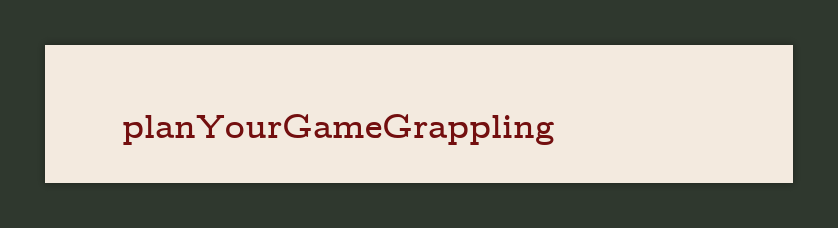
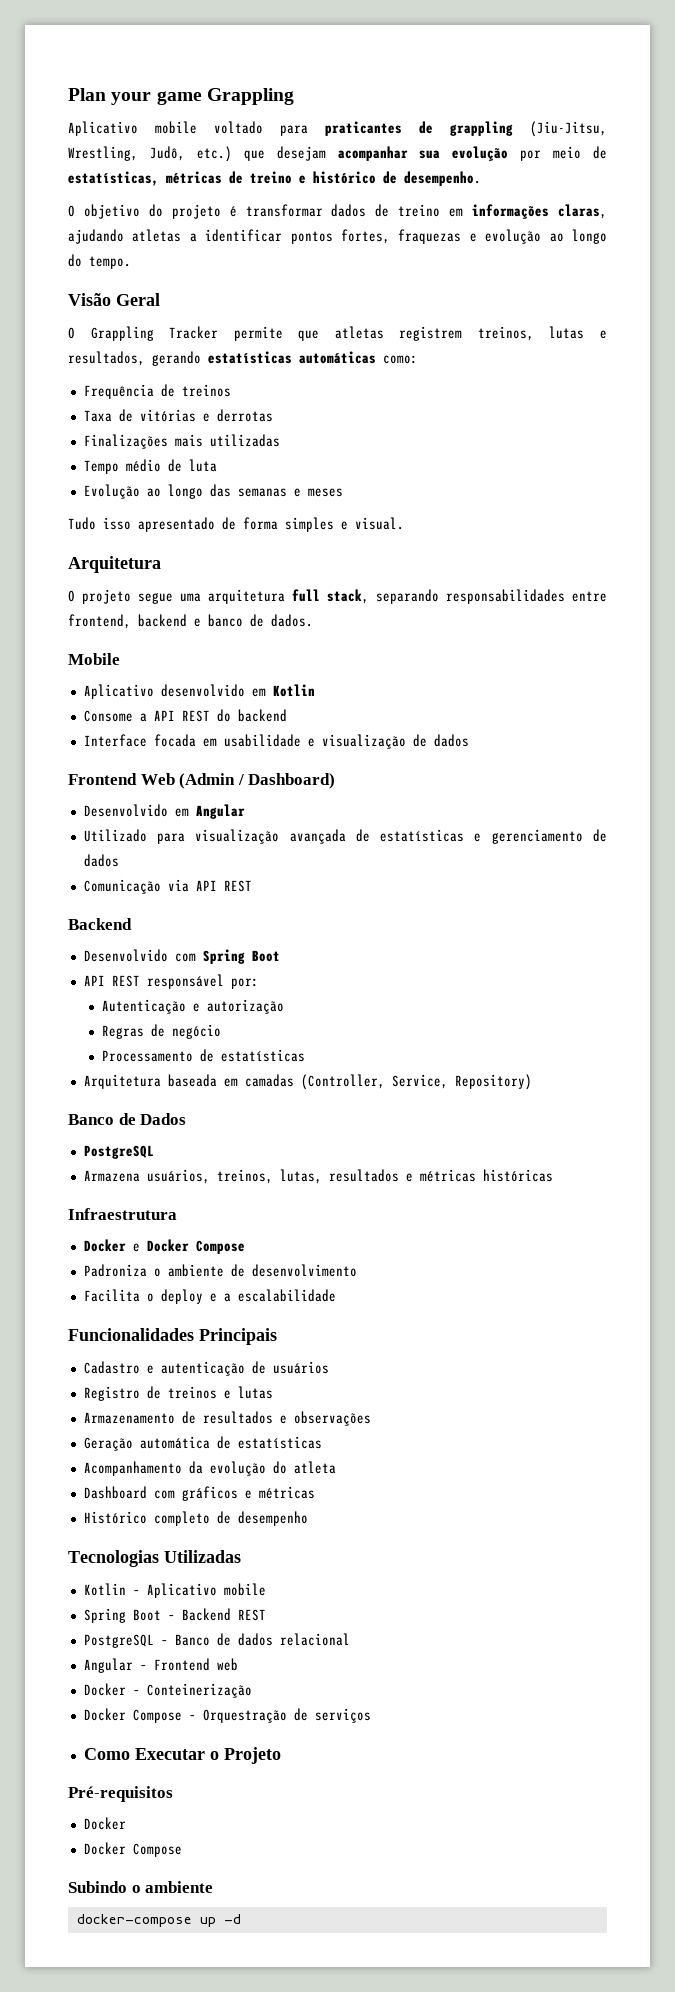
[122,114,555,145] planYourGameGrappling -> [68,88,294,105] [68,121,607,137] [68,146,607,162] [68,171,481,186] [68,204,608,219] [68,229,607,244] [68,254,131,269] [68,293,160,306] [68,326,607,341] [68,351,418,366] [83,384,231,399] [83,409,273,422] [83,434,280,449] [83,459,217,474] [83,484,343,499] [68,517,404,532] [68,556,161,573] [68,589,607,604] [68,614,313,629] [68,653,120,665] [83,684,315,699] [83,709,287,722] [83,734,469,749] [68,773,336,789] [83,804,245,819] [83,829,608,844] [83,854,119,867] [83,879,252,894] [68,918,132,930] [83,949,280,964] [83,974,259,989] [102,999,285,1014] [102,1024,222,1039] [102,1049,306,1062] [83,1074,532,1090] [68,1113,187,1125] [83,1145,154,1159] [83,1169,553,1184] [68,1208,177,1220] [83,1239,245,1254] [83,1264,357,1277] [83,1289,336,1304] [68,1328,277,1345] [83,1361,329,1376] [83,1386,273,1401] [83,1411,371,1426] [83,1436,322,1451] [83,1461,336,1476] [83,1486,315,1501] [83,1511,308,1526] [68,1550,241,1567] [83,1583,266,1598] [83,1608,266,1623] [83,1633,350,1648] [83,1658,238,1673] [83,1683,252,1698] [83,1708,371,1723] [83,1747,281,1764] [68,1786,173,1802] [83,1817,126,1830] [83,1842,182,1857] [68,1881,214,1893] [76,1914,241,1927] Plan your game Grappling // Aplicativo mobile voltado para praticantes de grappling (Jiu-Jitsu, Wrestling, Judô, etc.) que desejam acompanhar sua evolução por meio de estatísticas, métricas de treino e histórico de desempenho. // O objetivo do projeto é transformar dados de treino em informações claras, ajudando atletas a identificar pontos fortes, fraquezas e evolução ao longo do tempo. // Visão Geral // O Grappling Tracker permite que atletas registrem treinos, lutas e resultados, gerando estatísticas automáticas como: // Frequência de treinos // Taxa de vitórias e derrotas // Finalizações mais utilizadas // Tempo médio de luta // Evolução ao longo das semanas e meses // Tudo isso apresentado de forma simples e visual. // Arquitetura // O projeto segue uma arquitetura full stack, separando responsabilidades entre frontend, backend e banco de dados. // Mobile // Aplicativo desenvolvido em Kotlin // Consome a API REST do backend // Interface focada em usabilidade e visualização de dados // Frontend Web (Admin / Dashboard) // Desenvolvido em Angular // Utilizado para visualização avançada de estatísticas e gerenciamento de dados // Comunicação via API REST // Backend // Desenvolvido com Spring Boot // API REST responsável por: // Autenticação e autorização // Regras de negócio // Processamento de estatísticas // Arquitetura baseada em camadas (Controller, Service, Repository) // Banco de Dados // PostgreSQL // Armazena usuários, treinos, lutas, resultados e métricas históricas // Infraestrutura // Docker e Docker Compose // Padroniza o ambiente de desenvolvimento // Facilita o deploy e a escalabilidade // Funcionalidades Principais // Cadastro e autenticação de usuários // Registro de treinos e lutas // Armazenamento de resultados e observações // Geração automática de estatísticas // Acompanhamento da evolução do atleta // Dashboard com gráficos e métricas // Histórico completo de desempenho // Tecnologias Utilizadas // Kotlin – Aplicativo mobile // Spring Boot – Backend REST // PostgreSQL – Banco de dados relacional // Angular – Frontend web // Docker – Conteinerização // Docker Compose – Orquestração de serviços // Como Executar o Projeto // Pré-requisitos // Docker // Docker Compose // Subindo o ambiente // docker-compose up -d

